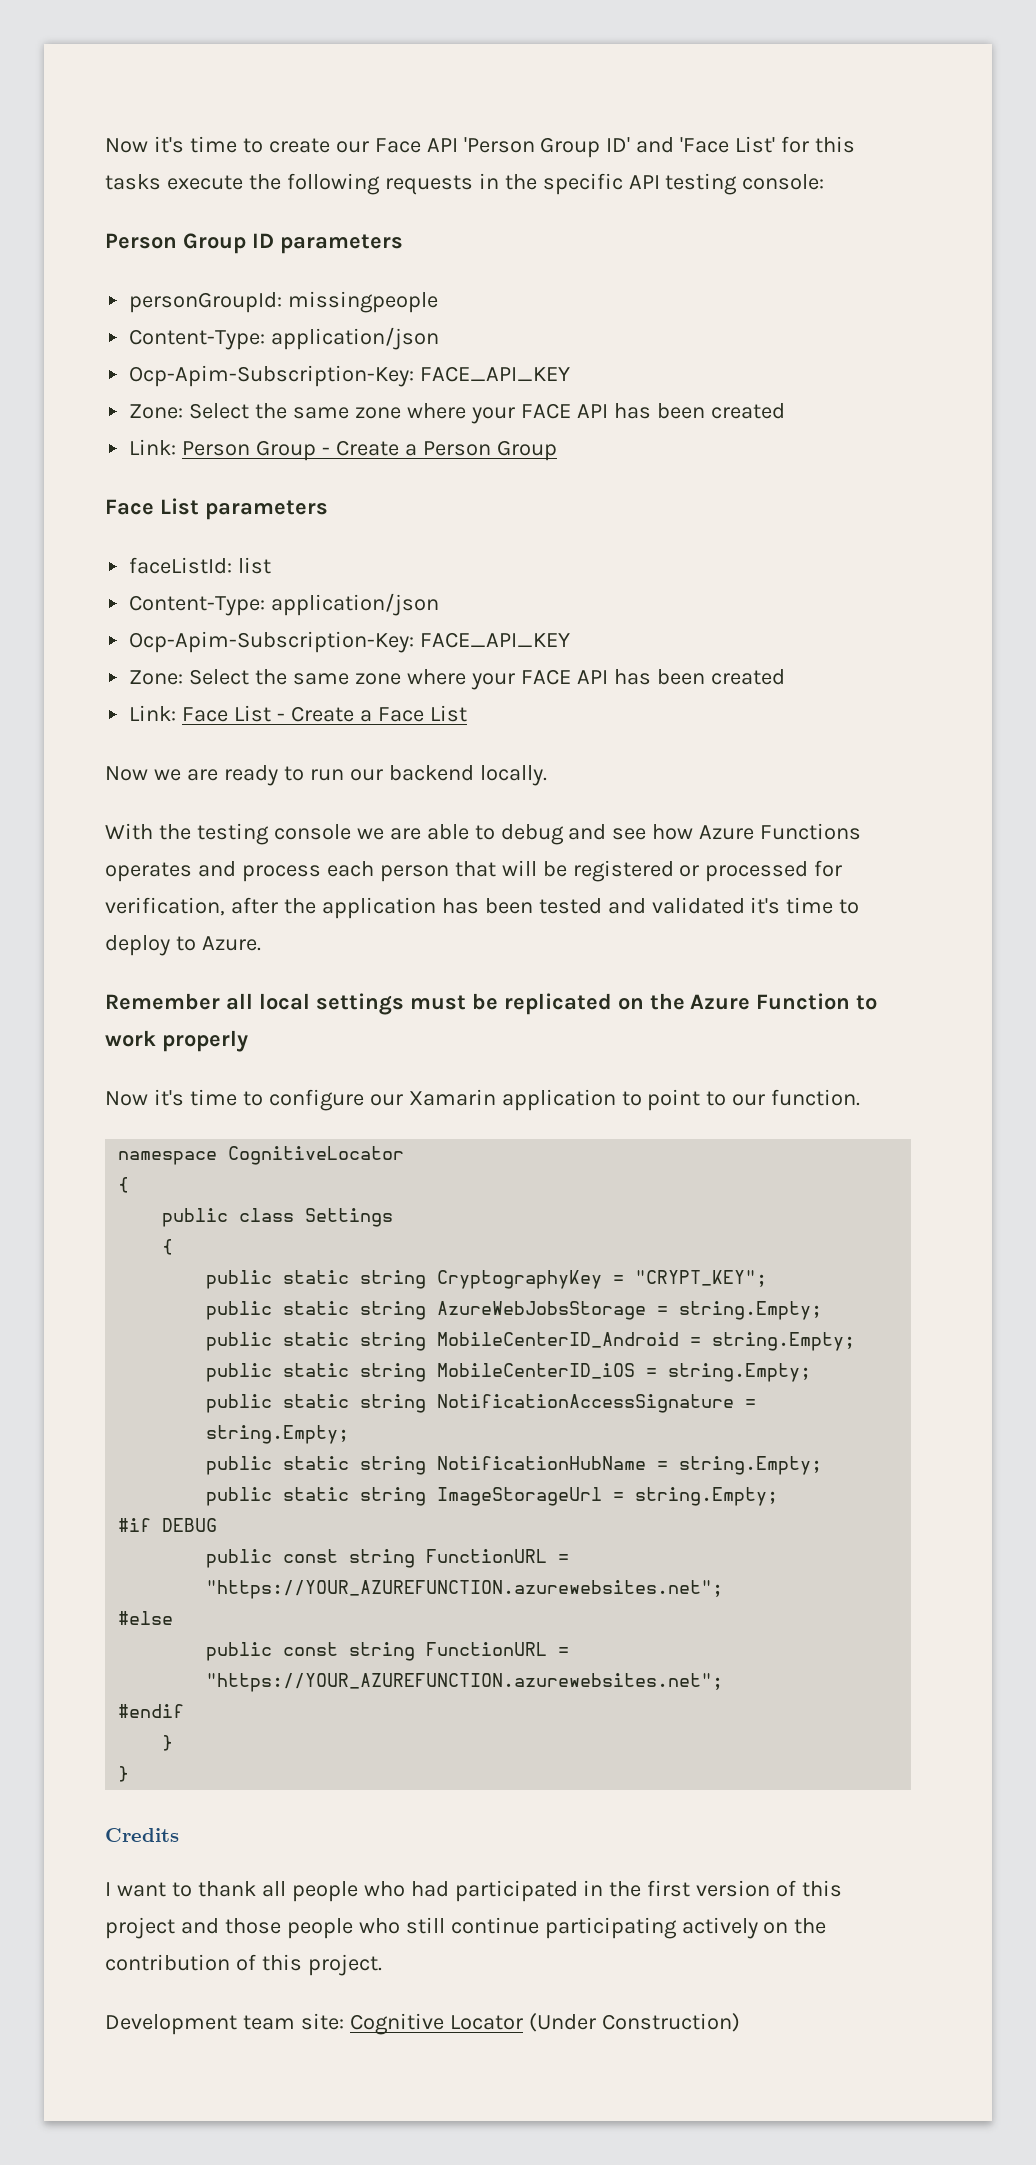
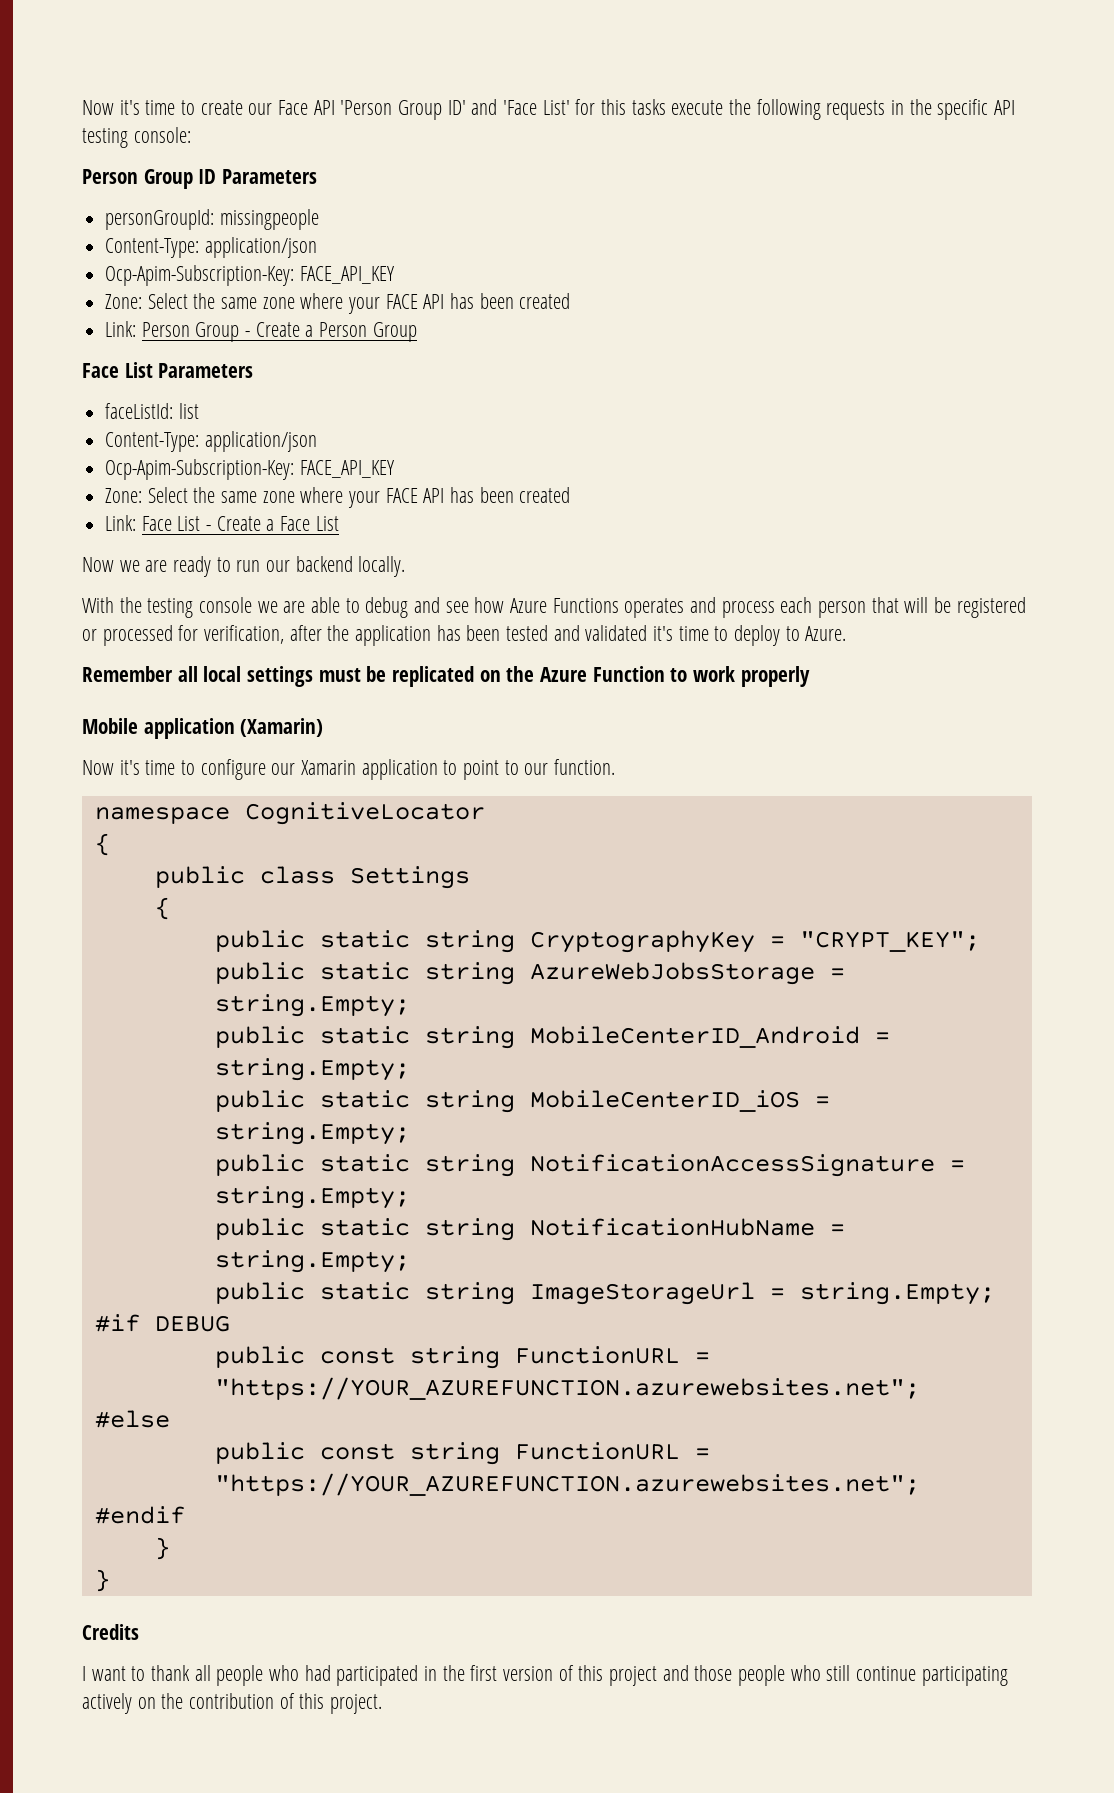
[279,234,403,254] parameters -> [222,169,318,184] Parameters
[204,500,328,520] parameters -> [158,363,254,378] Parameters
(248, 1041) none -> [82,718,324,739] // Mobile application (Xamarin)
[105,2013,740,2035] // Development team site: Cognitive Locator (Under Construction) -> (383, 1704) none

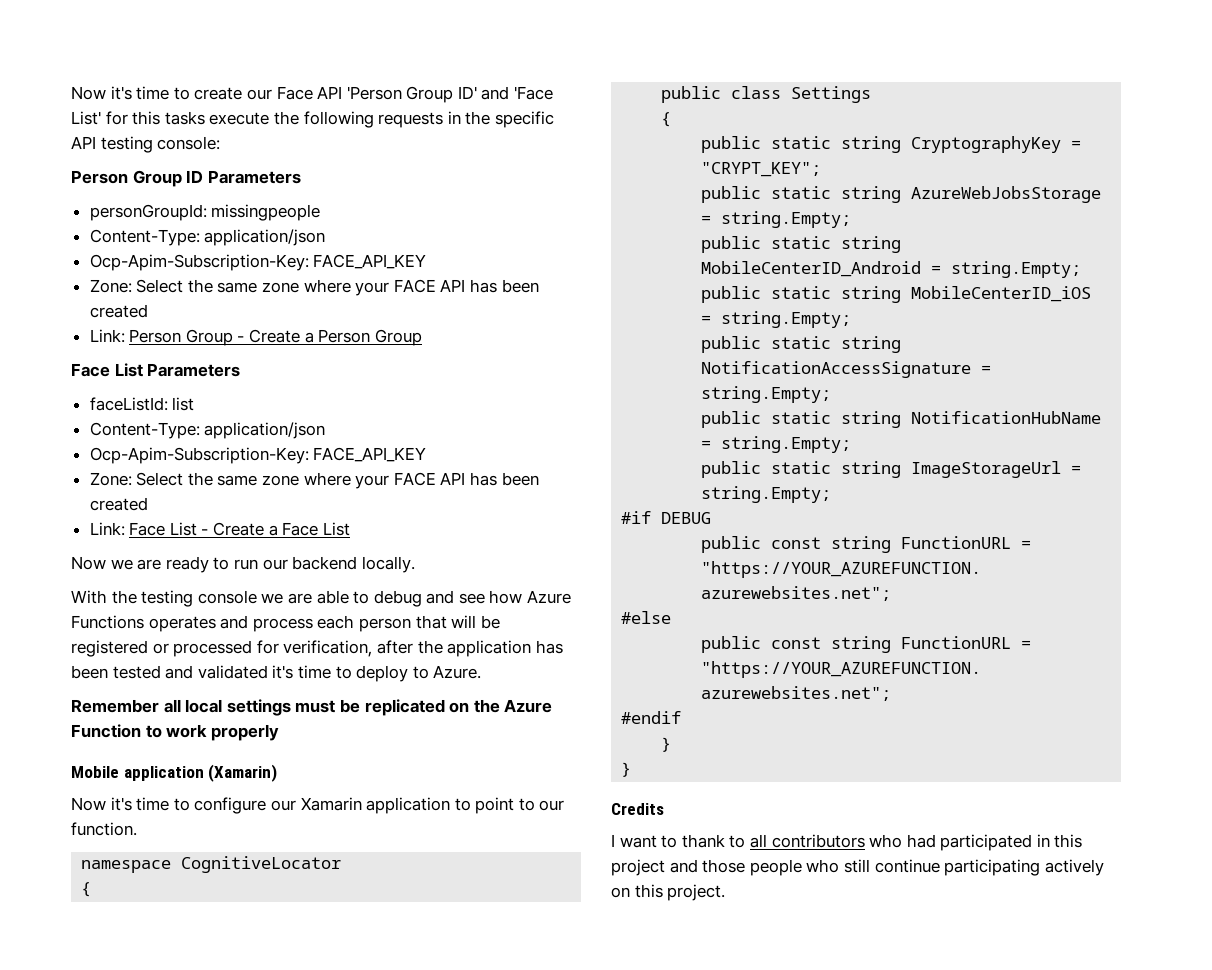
[194,1665,264,1686] all people -> [729,834,865,848] to all contributors
[442,1665,574,1681] the first version of -> (1050, 840) none
[161,1693,295,1709] the contribution of -> (630, 892) none

